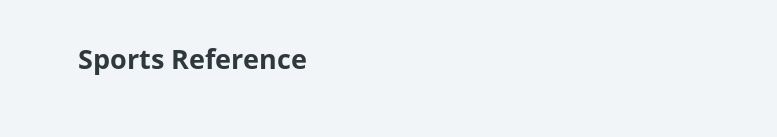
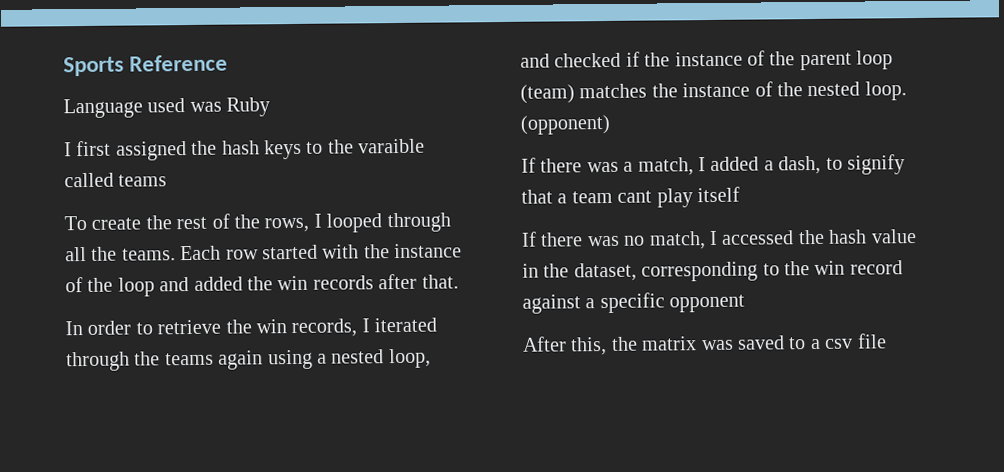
(308, 58) none -> [63,97,271,119] [64,138,426,161] [64,172,168,188] [64,212,451,233] [65,243,463,262] [65,273,459,297] [65,317,438,338] [66,348,431,372] [520,50,894,71] [520,81,907,104] [520,114,611,135] [521,154,905,176] [521,186,740,208] [521,229,917,250] [522,260,903,282] [522,292,746,314] [522,333,887,356] // Language used was Ruby // I first assigned the hash keys to the varaible called teams // To create the rest of the rows, I looped through all the teams. Each row started with the instance of the loop and added the win records after that. // In order to retrieve the win records, I iterated through the teams again using a nested loop, and checked if the instance of the parent loop (team) matches the instance of the nested loop. (opponent) // If there was a match, I added a dash, to signify that a team cant play itself // If there was no match, I accessed the hash value in the dataset, corresponding to the win record against a specific opponent // After this, the matrix was saved to a csv file

